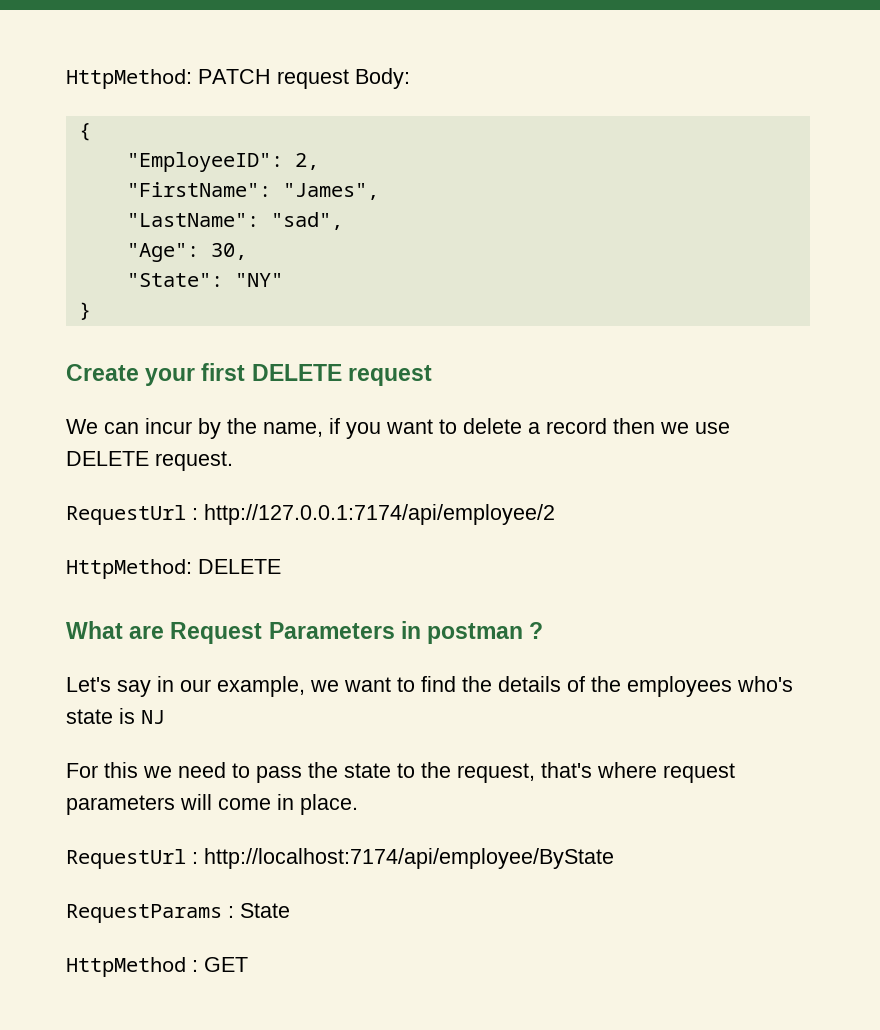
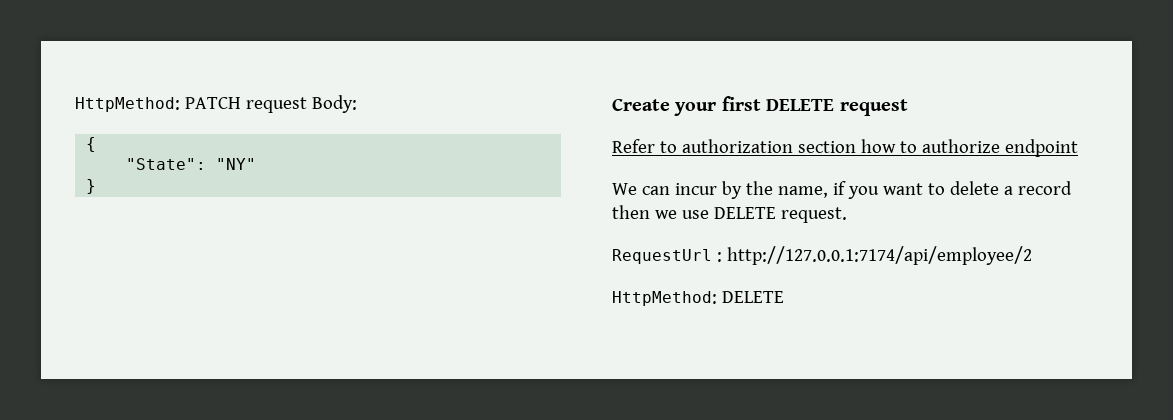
[126,152,319,172] [126,182,379,200] [126,212,343,230] [126,243,247,262] // "EmployeeID": 2, // "FirstName": "James", // "LastName": "sad", // "Age": 30, -> (97, 144) none
(432, 375) none -> [612,139,1078,157] // Refer to authorization section how to authorize endpoint
[66,621,544,644] [66,676,793,697] [66,708,165,724] [66,762,735,783] [66,794,358,815] [66,848,614,869] [66,903,290,923] [66,957,248,977] // What are Request Parameters in postman ? // Let's say in our example, we want to find the details of the employees who's state is NJ // For this we need to pass the state to the request, that's where request parameters will come in place. // RequestUrl : http://localhost:7174/api/employee/ByState // RequestParams : State // HttpMethod : GET -> (784, 297) none

